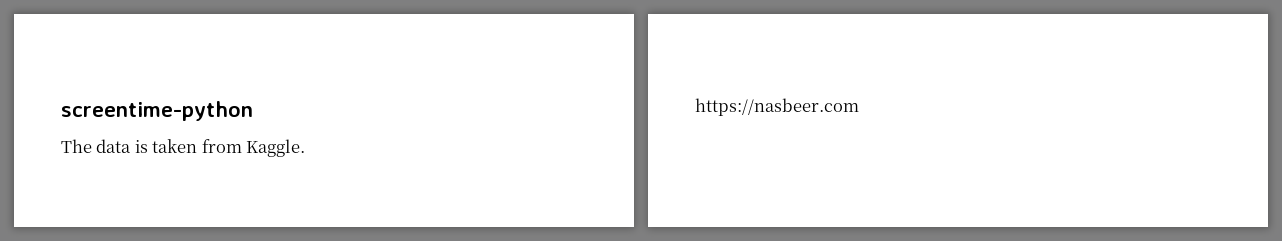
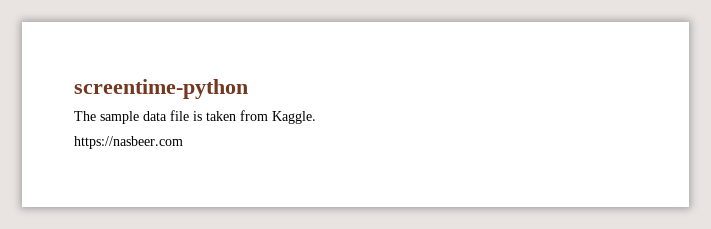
[96,139,132,153] data -> [100,110,189,124] sample data file

